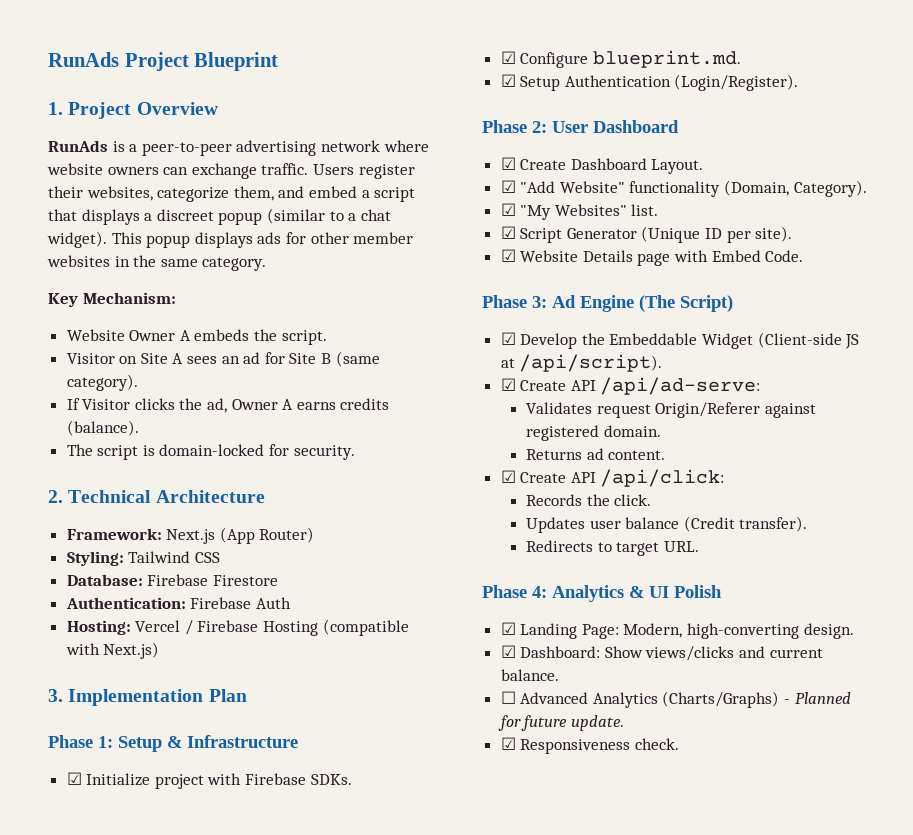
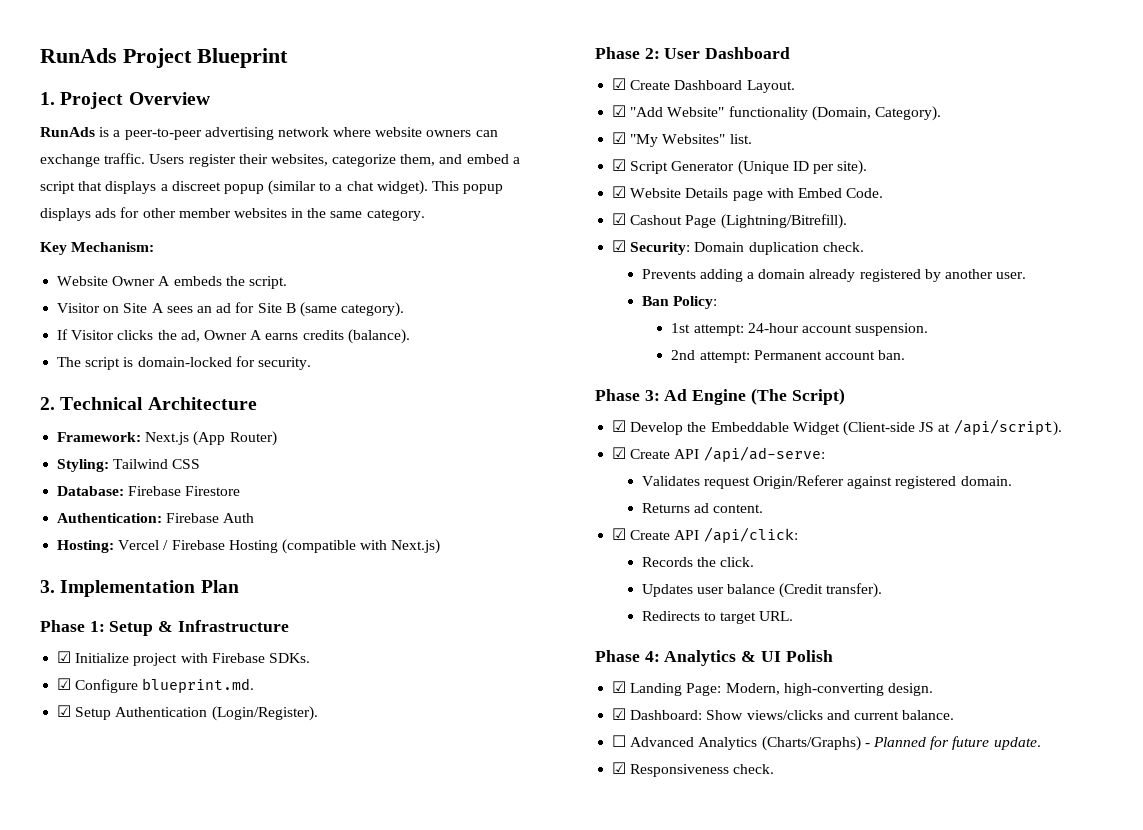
(804, 256) none -> [612,213,847,229] [612,240,864,255] [641,269,1027,282] [641,296,717,309] [671,323,929,336] [671,350,906,363] // ☑ Cashout Page (Lightning/Bitrefill). // ☑ Security: Domain duplication check. // Prevents adding a domain already registered by another user. // Ban Policy: // 1st attempt: 24-hour account suspension. // 2nd attempt: Permanent account ban.

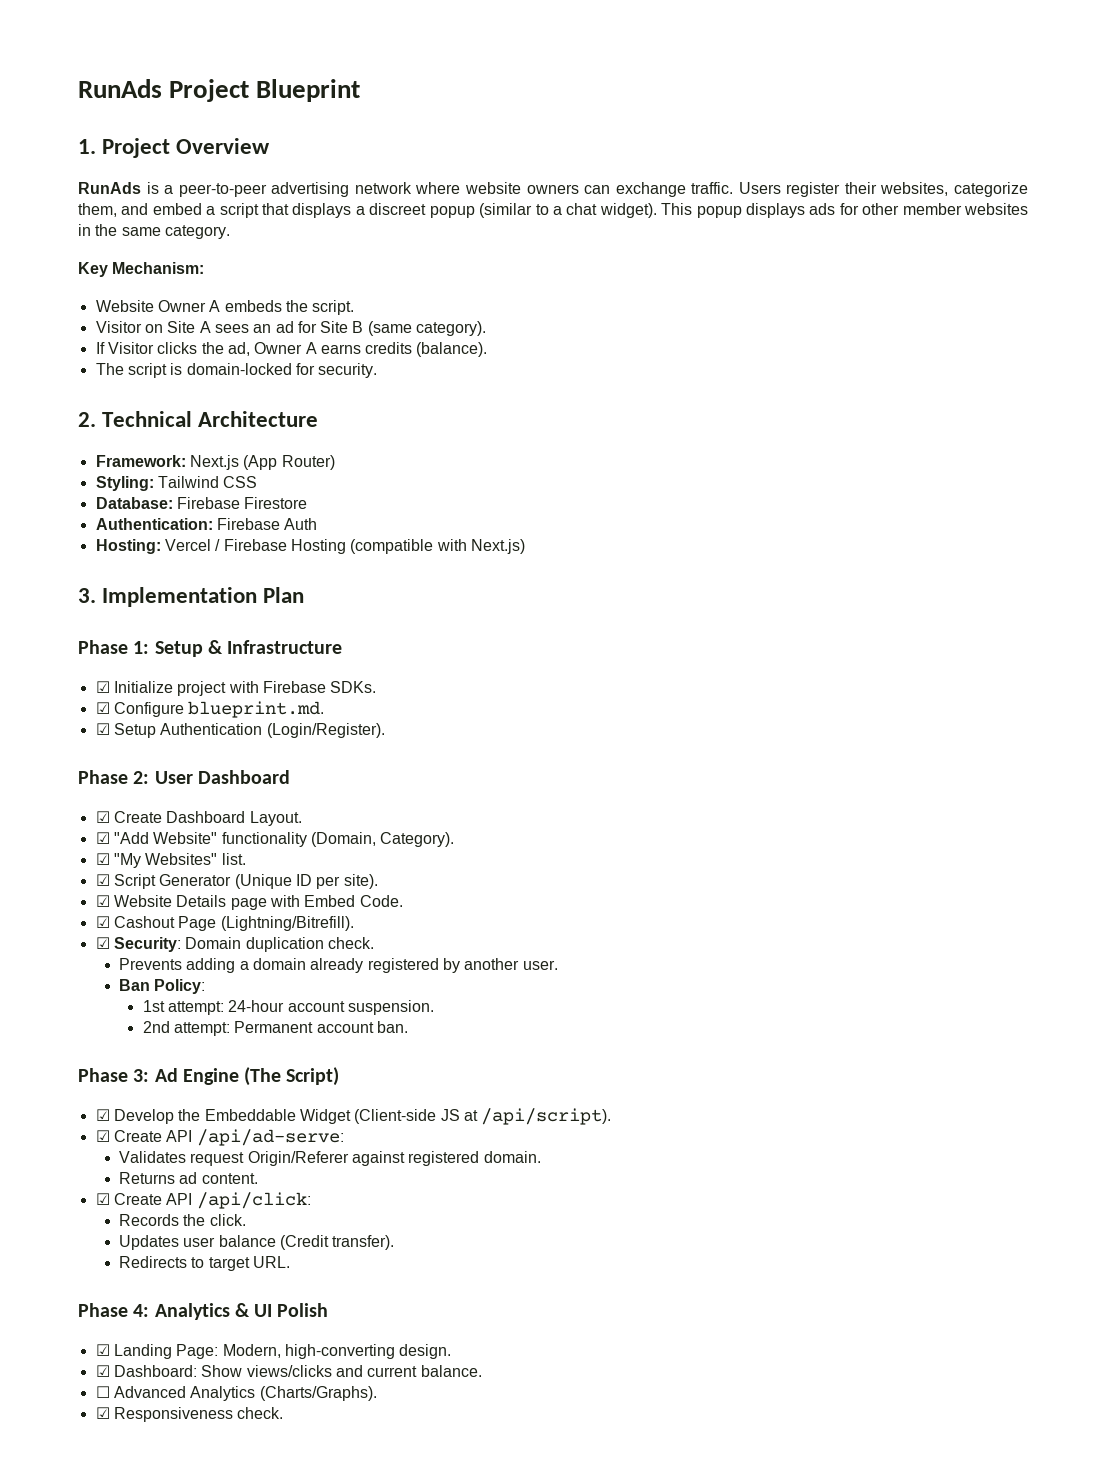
[761,736,1041,751] (Charts/Graphs) - Planned for future update. -> [259,1386,377,1401] (Charts/Graphs).

